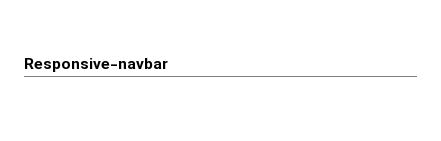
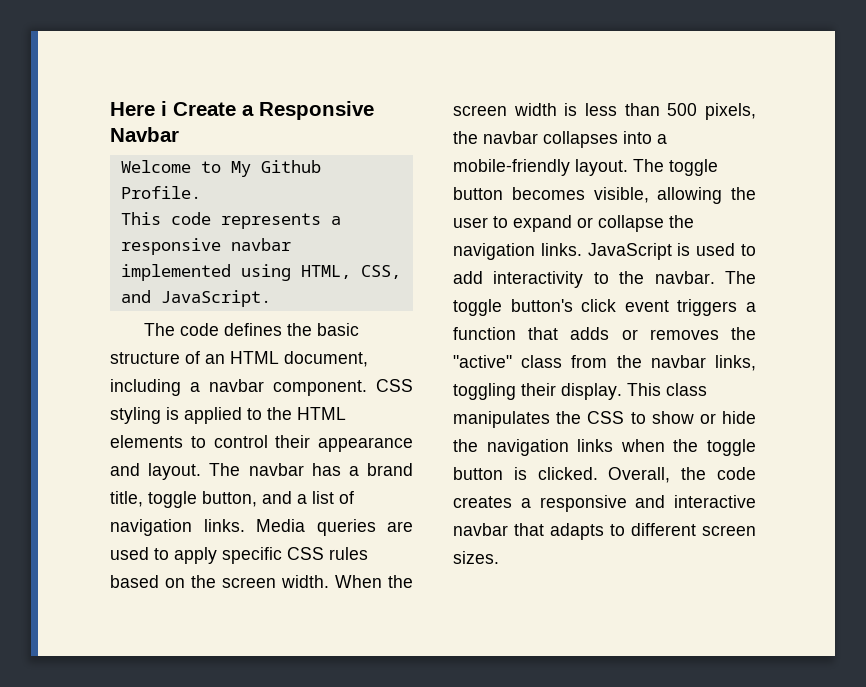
[24,58,168,72] Responsive-navbar -> [110,101,374,120] [110,127,179,142] [120,160,321,177] [120,186,201,199] [120,212,341,229] [120,238,291,255] [120,264,401,281] [120,290,271,307] [144,323,360,336] [110,351,368,367] [110,379,413,396] [110,407,346,424] [110,435,413,452] [110,463,413,480] [110,491,354,508] [110,519,413,536] [110,547,368,564] [110,575,413,588] [453,103,756,120] [453,131,667,148] [453,159,718,176] [453,187,756,204] [453,215,694,232] [453,243,756,260] [453,271,756,288] [453,299,756,316] [453,327,756,340] [453,355,756,371] [453,383,707,400] [453,411,756,428] [453,439,756,456] [453,467,756,483] [453,495,756,512] [453,523,756,540] [453,551,499,564] Here i Create a Responsive Navbar // Welcome to My Github Profile. // This code represents a responsive navbar implemented using HTML, CSS, and JavaScript. // The code defines the basic structure of an HTML document, including a navbar component. CSS styling is applied to the HTML elements to control their appearance and layout. The navbar has a brand title, toggle button, and a list of navigation links. Media queries are used to apply specific CSS rules based on the screen width. When the screen width is less than 500 pixels, the navbar collapses into a mobile-friendly layout. The toggle button becomes visible, allowing the user to expand or collapse the navigation links. JavaScript is used to add interactivity to the navbar. The toggle button's click event triggers a function that adds or removes the "active" class from the navbar links, toggling their display. This class manipulates the CSS to show or hide the navigation links when the toggle button is clicked. Overall, the code creates a responsive and interactive navbar that adapts to different screen sizes.

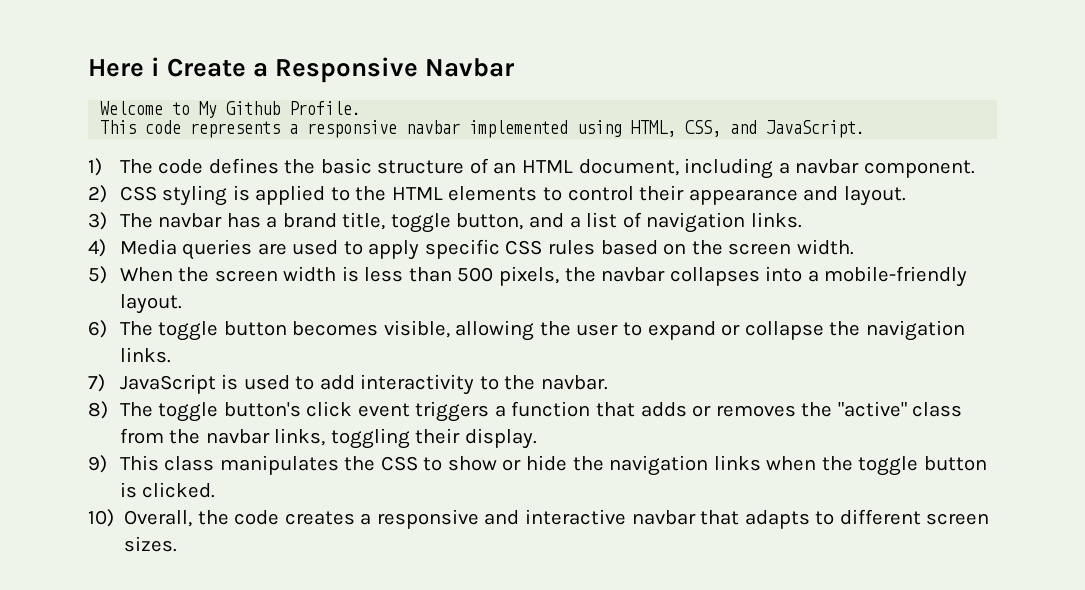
(271, 298) none -> [88,158,102,176] 1)
(367, 388) none -> [88,185,107,203] // 2)
(202, 471) none -> [88,212,107,230] // 3)
(245, 525) none -> [88,239,106,257] // 4)
(329, 581) none -> [88,266,107,284] // 5)
(628, 167) none -> [88,320,107,338] // 6)
(582, 249) none -> [88,374,105,392] // 7)
(715, 277) none -> [88,401,108,419] // 8)
(622, 391) none -> [88,455,107,473] // 9)
(598, 473) none -> [88,509,114,527] // 10)

